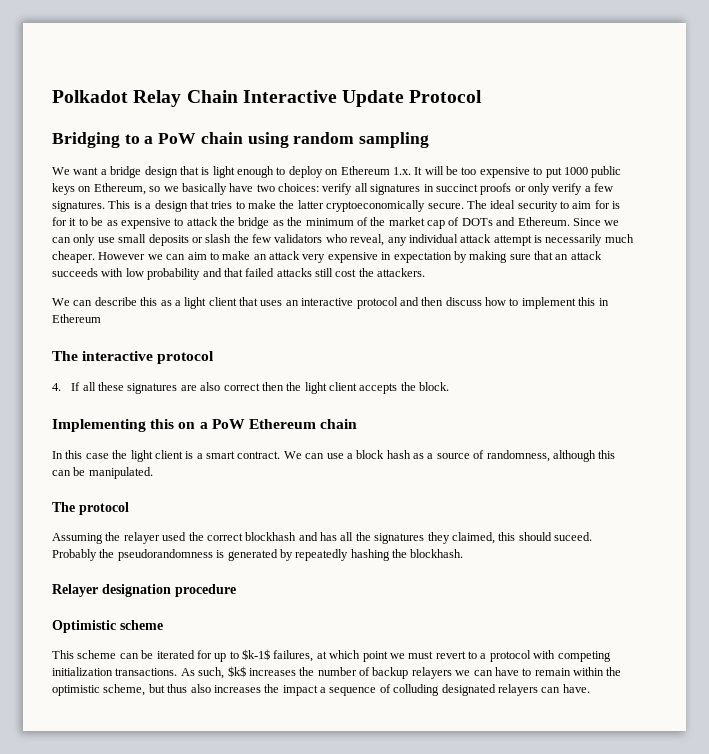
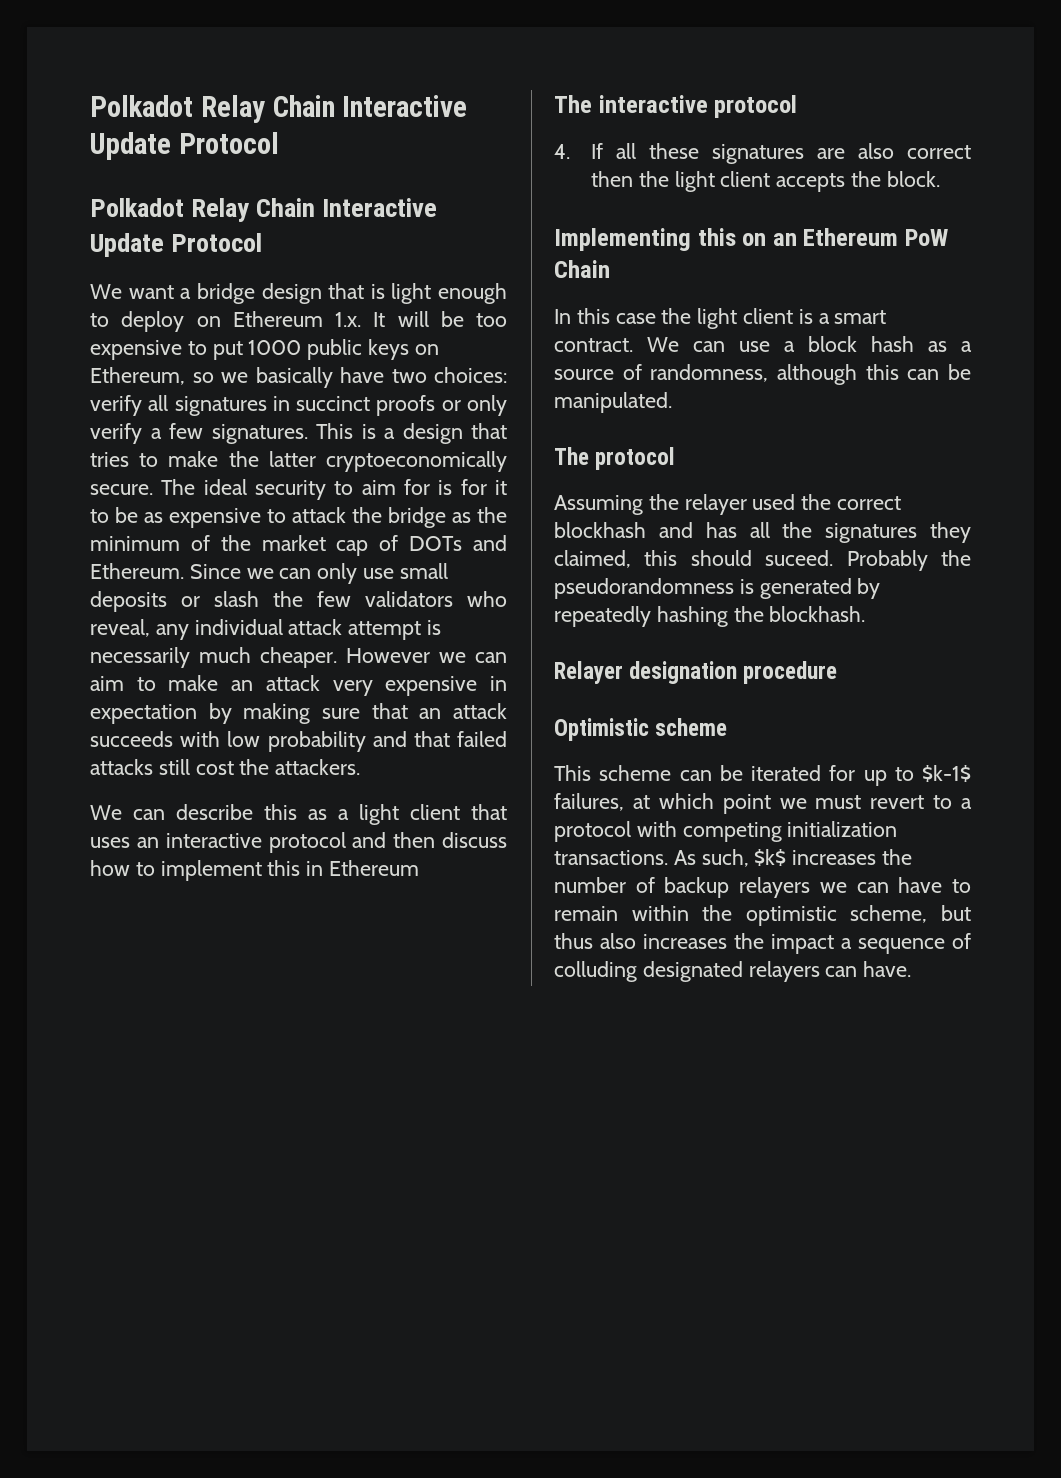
[52,90,483,107] [52,132,430,148] Polkadot Relay Chain Interactive Update Protocol // Bridging to a PoW chain using random sampling -> [90,95,468,123] [90,132,279,160] [90,198,438,222] [90,233,263,257] Polkadot Relay Chain Interactive Update Protocol // Polkadot Relay Chain Interactive Update Protocol
[199,419,358,429] a PoW Ethereum chain -> [772,228,949,246] [554,260,610,278] an Ethereum PoW Chain

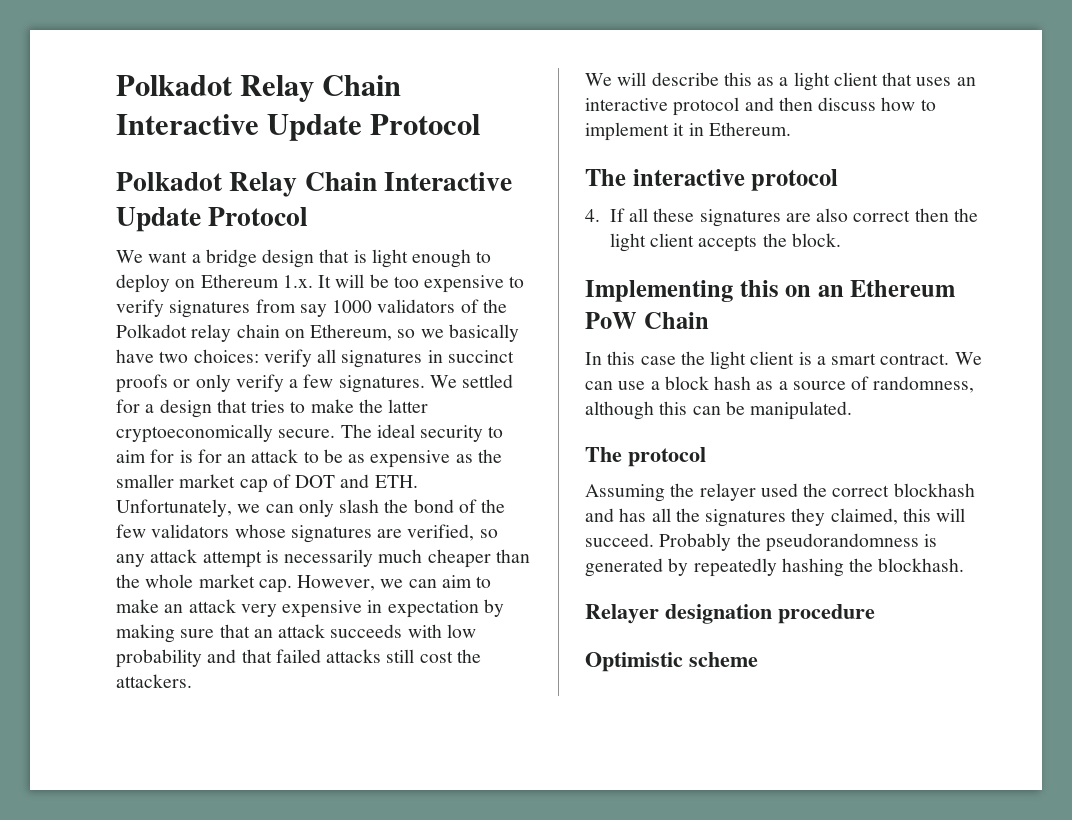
[212,339,410,360] put 1000 public keys -> [116,299,507,318] [116,324,280,342] verify signatures from say 1000 validators of the Polkadot relay chain
[316,423,376,439] This is -> [429,374,514,388] [116,399,140,413] We settled for
[494,480,507,495] it -> [227,449,299,463] an attack
[267,507,507,528] [90,535,507,556] [90,563,448,584] [90,591,507,612] [90,619,283,640] to attack the bridge as the minimum of the market cap of DOTs and Ethereum. Since we can only use small deposits or slash the few validators who reveal, any individual -> [455,449,502,463] [116,474,418,493] [116,499,506,517] [116,524,498,543] [116,554,145,567] as the smaller market cap of DOT and ETH. Unfortunately, we can only slash the bond of the few validators whose signatures are verified, so any
[260,647,430,668] cheaper. However -> [427,549,530,568] [116,574,376,593] cheaper than the whole market cap. However,
[133,809,165,820] can -> [617,72,647,86] will
[267,860,420,876] this in Ethereum -> [673,122,791,136] it in Ethereum.
[690,550,834,566] should suceed. -> [936,508,966,522] [585,533,654,547] will succeed.
[554,765,971,786] [554,793,972,814] [554,821,898,842] [554,849,913,867] [554,877,971,898] [554,905,971,926] [554,933,971,954] [554,961,912,982] // This scheme can be iterated for up to $k-1$ failures, at which point we must revert to a protocol with competing initialization transactions. As such, $k$ increases the number of backup relayers we can have to remain within the optimistic scheme, but thus also increases the impact a sequence of colluding designated relayers can have. -> (758, 659) none

